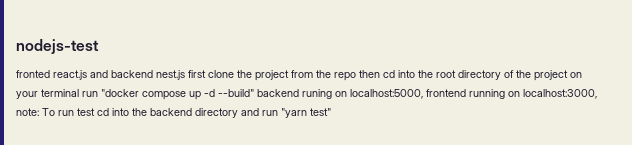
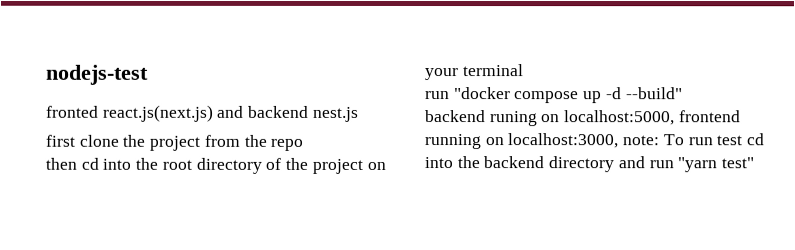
[53,70,87,80] react.js -> [102,104,214,122] react.js(next.js)
(185, 75) none -> (359, 114) //
(356, 76) none -> (304, 144) //
(79, 93) none -> (524, 70) //
(254, 93) none -> (683, 93) //

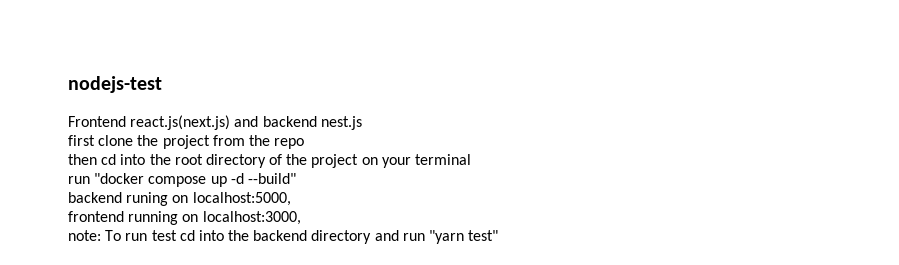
[46,105,99,118] fronted -> [68,116,126,127] Frontend
(676, 118) none -> (291, 199) //
(619, 141) none -> (301, 218) //

